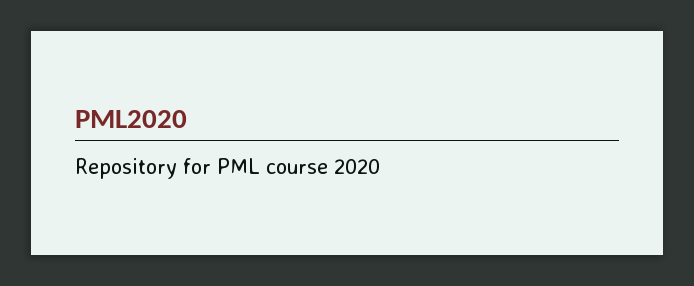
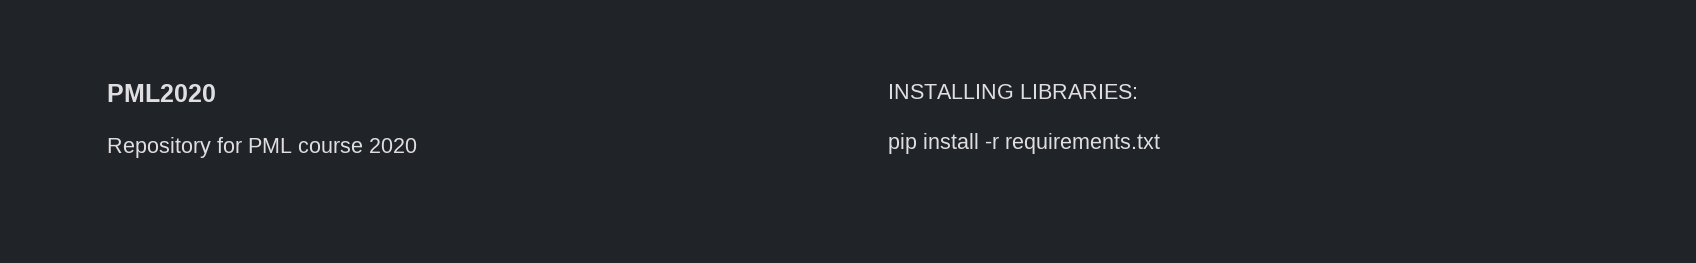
(380, 166) none -> [888,84,1138,99] [888,133,1160,154] // INSTALLING LIBRARIES: // pip install -r requirements.txt

